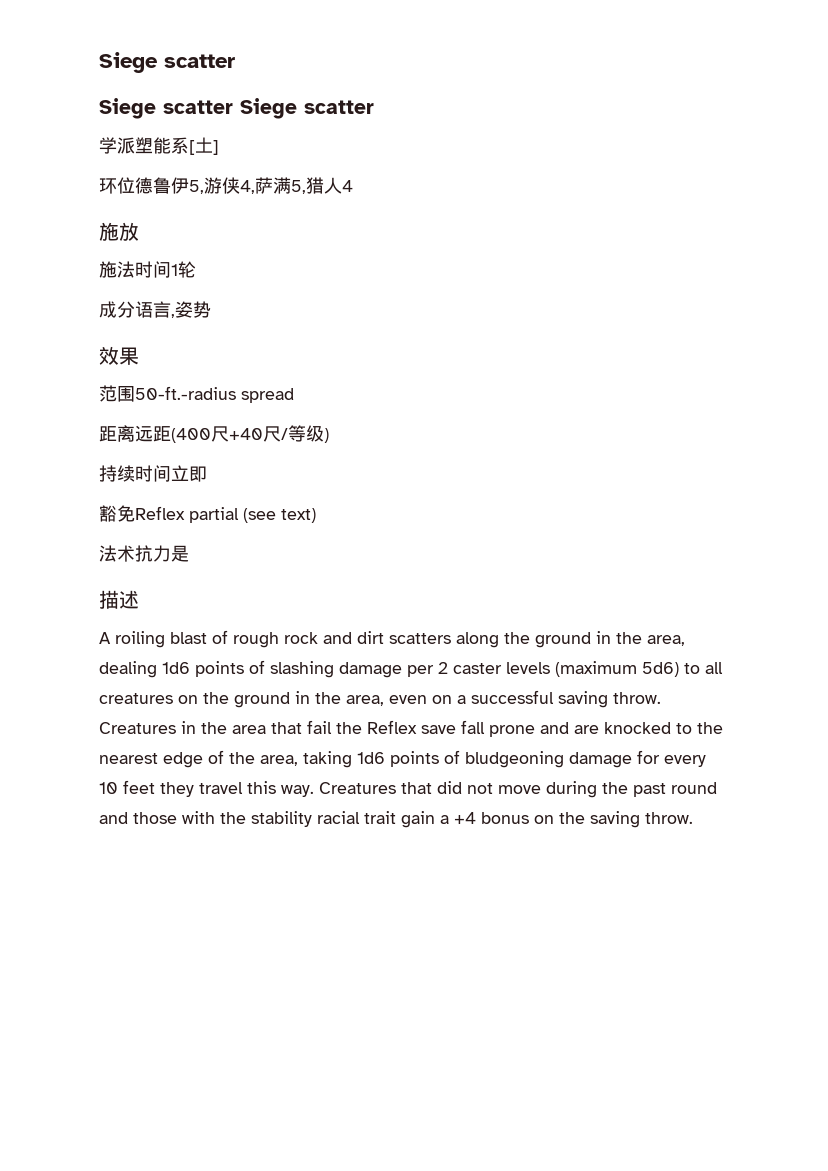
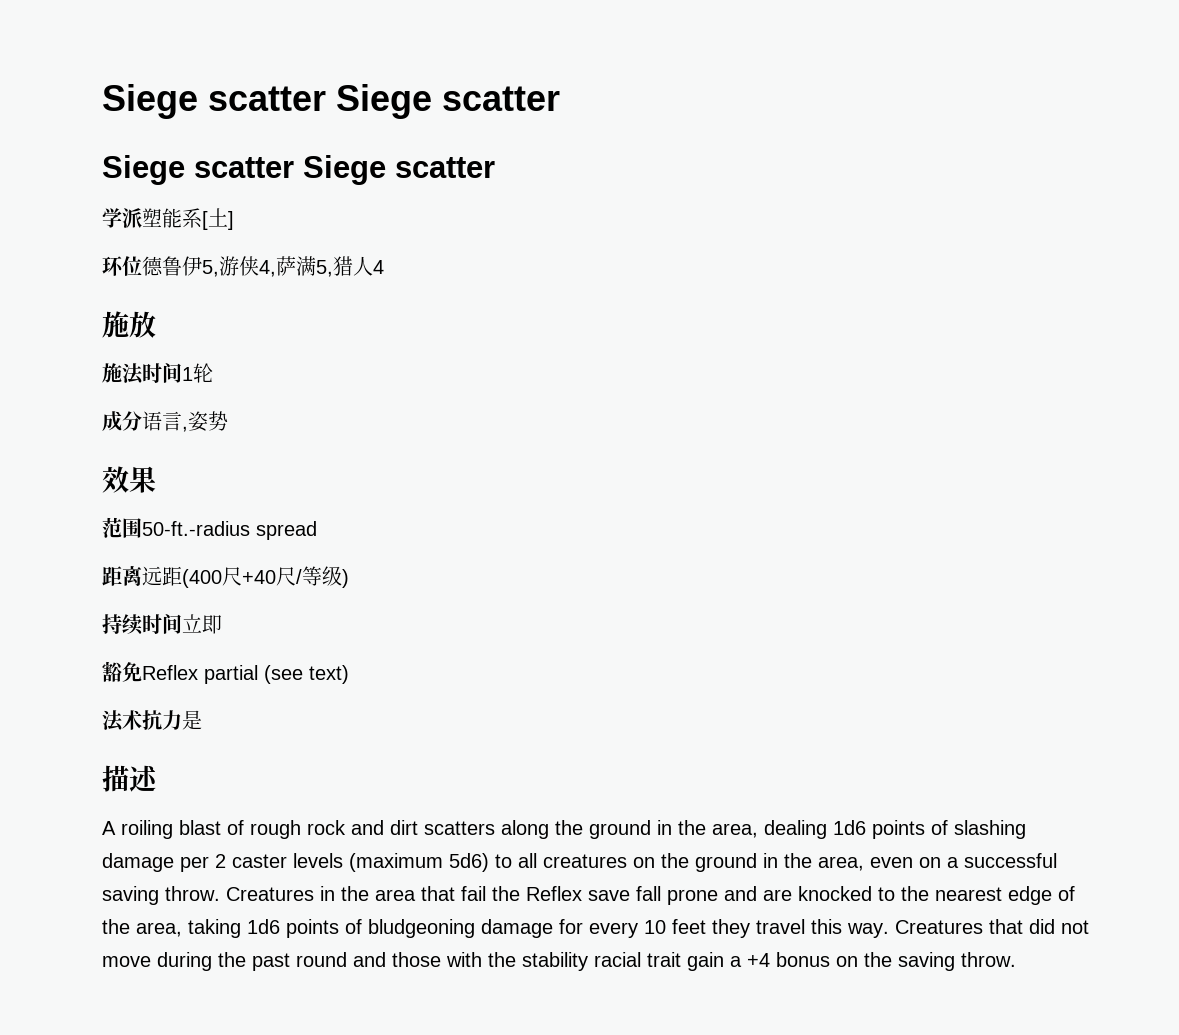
[99,52,235,73] Siege scatter -> [102,84,560,119] Siege scatter Siege scatter

